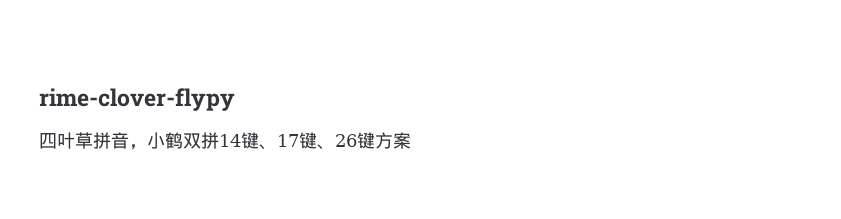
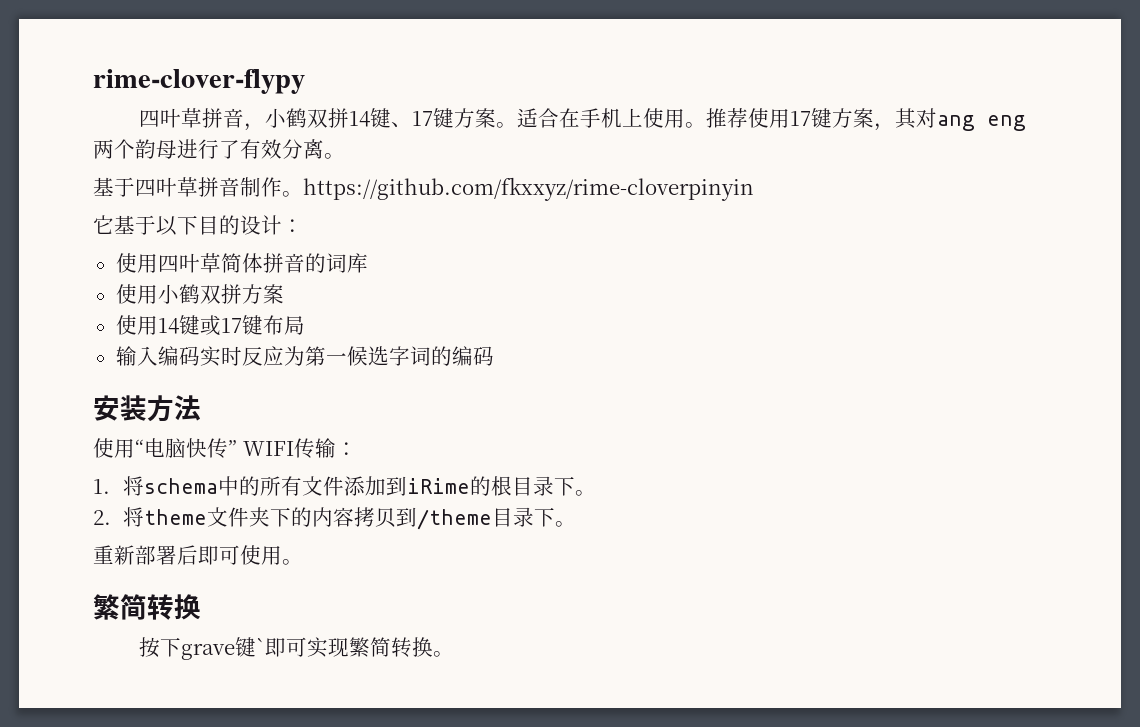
[317,132,411,150] 、26键方案 -> [454,108,1027,131] [93,139,345,159] [93,177,754,201] [93,215,303,236] [115,253,368,273] [115,284,284,304] [115,315,305,336] [115,346,494,367] [93,395,201,422] [93,438,357,458] [93,476,596,496] [93,507,576,530] [93,545,303,565] [93,594,201,620] [139,637,455,660] 方案。适合在手机上使用。推荐使用17键方案，其对ang eng两个韵母进行了有效分离。 // 基于四叶草拼音制作。https://github.com/fkxxyz/rime-cloverpinyin // 它基于以下目的设计： // 使用四叶草简体拼音的词库 // 使用小鹤双拼方案 // 使用14键或17键布局 // 输入编码实时反应为第一候选字词的编码 // 安装方法 // 使用“电脑快传” WIFI传输： // 1.将schema中的所有文件添加到iRime的根目录下。 // 2.将theme文件夹下的内容拷贝到/theme目录下。 // 重新部署后即可使用。 // 繁简转换 // 按下grave键`即可实现繁简转换。

